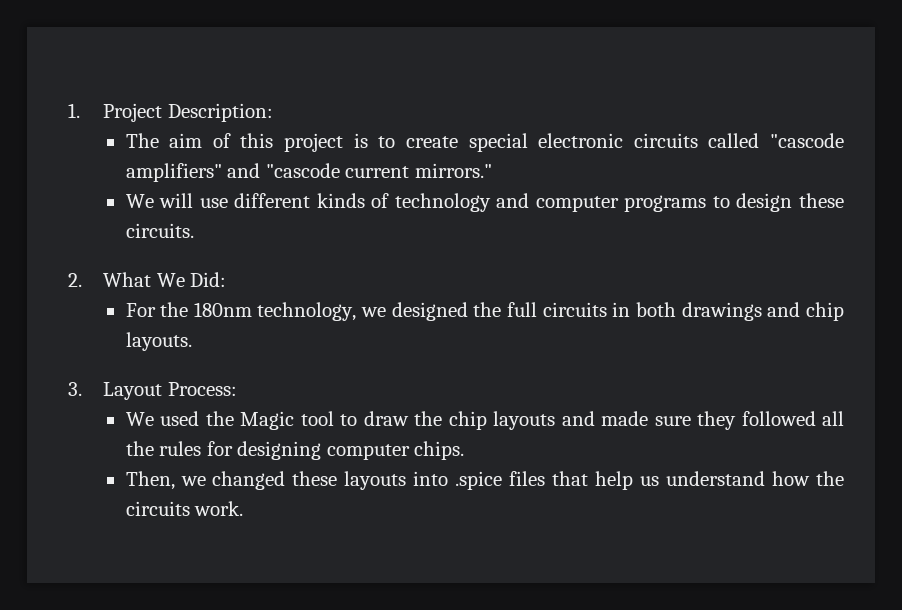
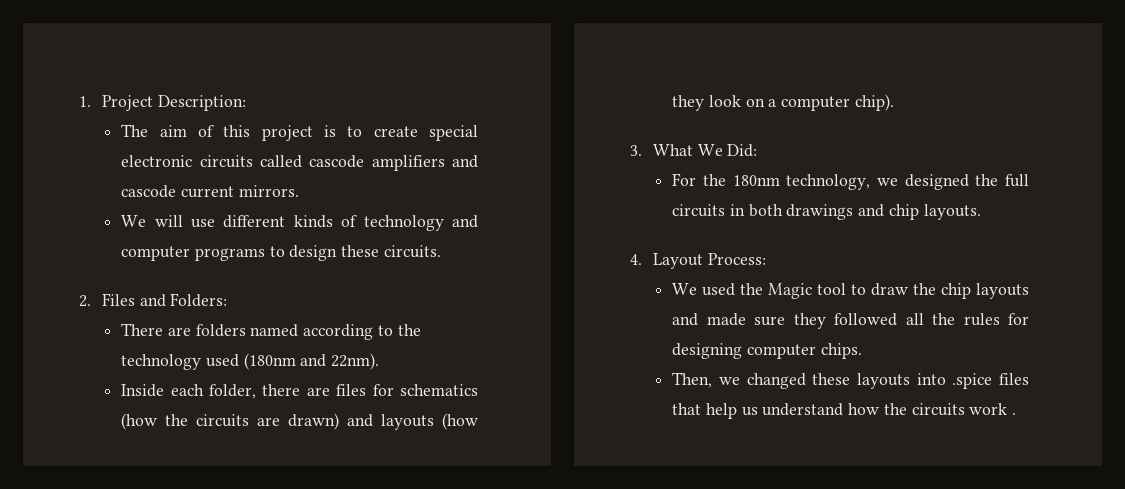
[770,133,845,148] [125,163,492,182] "cascode amplifiers" and "cascode current mirrors." -> [309,155,478,171] [121,185,299,198] cascode amplifiers and cascode current mirrors.
(82, 280) none -> [101,293,228,307] [121,323,421,340] [121,353,380,370] [121,384,478,399] [121,413,478,430] [672,94,894,111] [630,145,642,156] Files and Folders: // There are folders named according to the technology used (180nm and 22nm). // Inside each folder, there are files for schematics (how the circuits are drawn) and layouts (how they look on a computer chip). // 3.
[68,382,82,396] 3. -> [630,254,642,265] 4.
[194,501,244,516] work. -> [969,403,1017,415] work .

